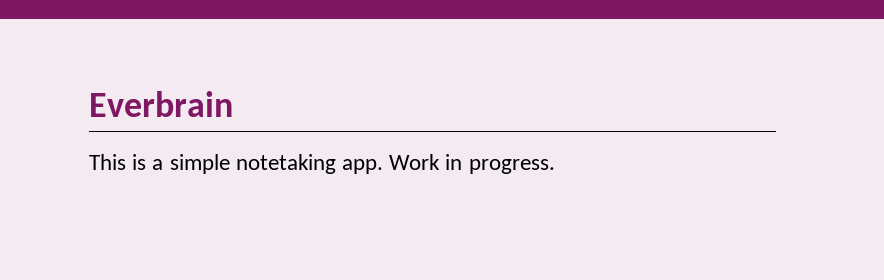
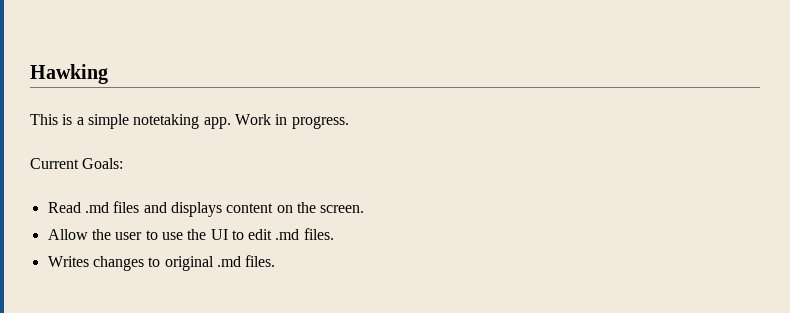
[89,91,233,117] Everbrain -> [30,64,108,84] Hawking
(555, 166) none -> [30,158,124,169] [47,201,365,217] [47,228,334,240] [47,255,276,271] // Current Goals: // Read .md files and displays content on the screen. // Allow the user to use the UI to edit .md files. // Writes changes to original .md files.

